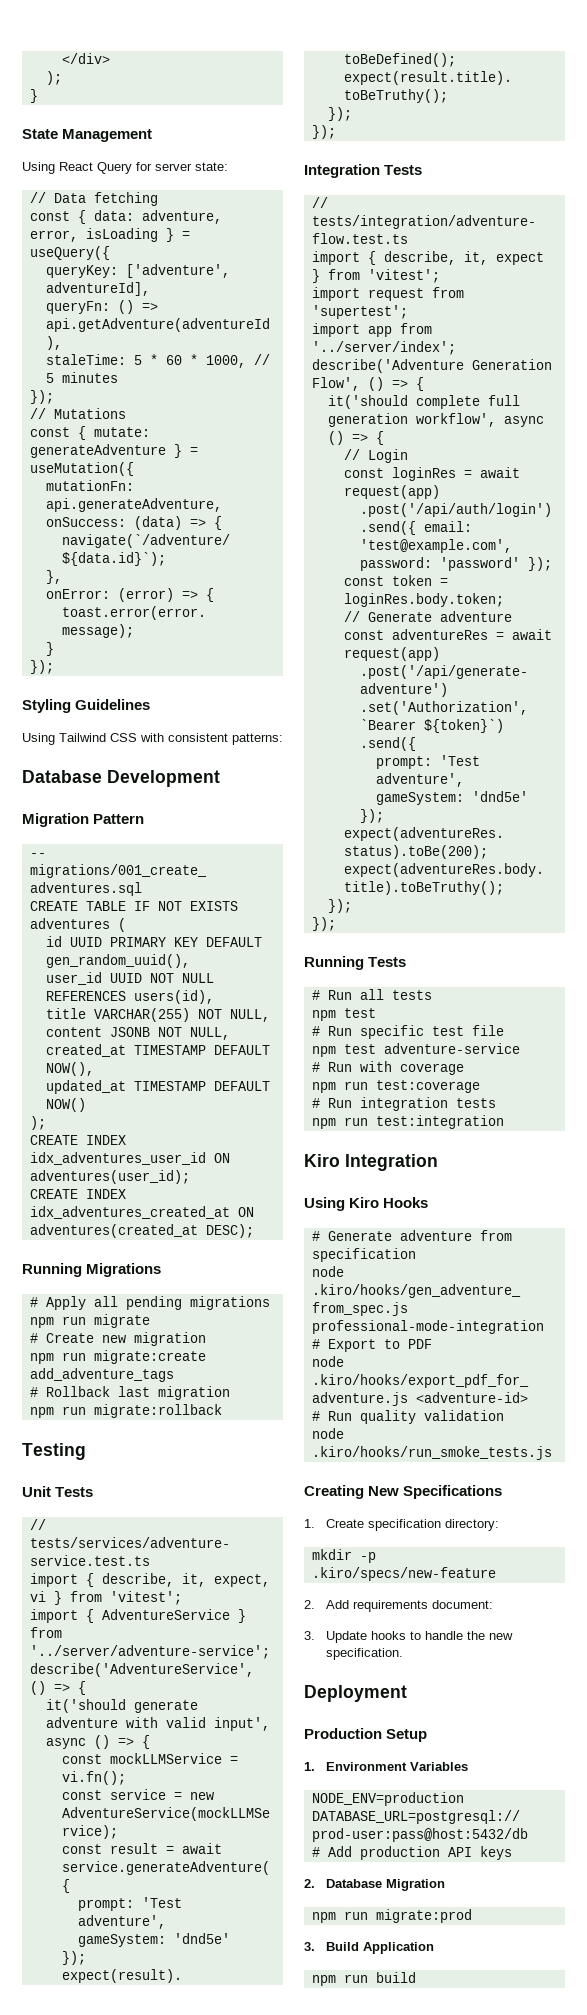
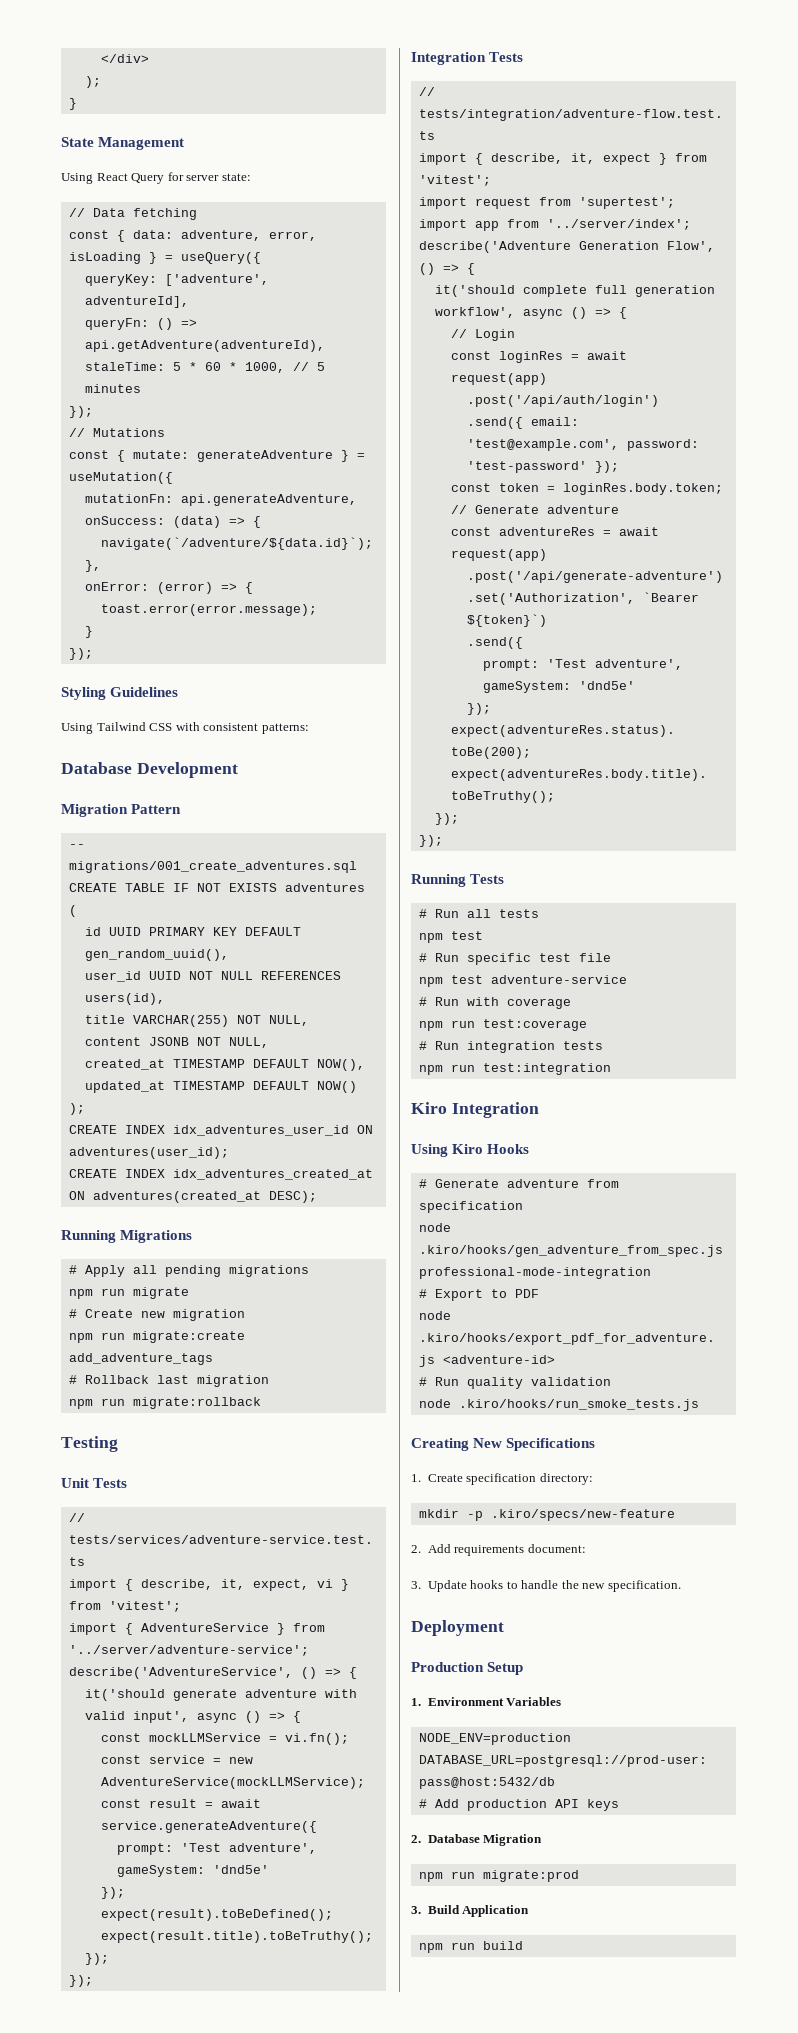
[439,557,520,571] 'password' -> [466,461,587,473] 'test-password'

